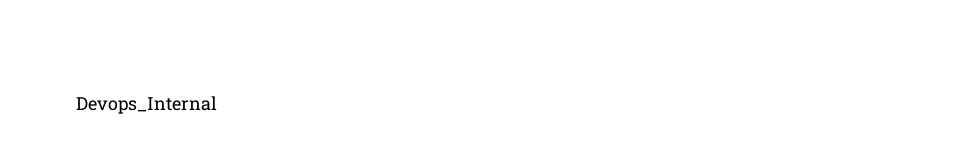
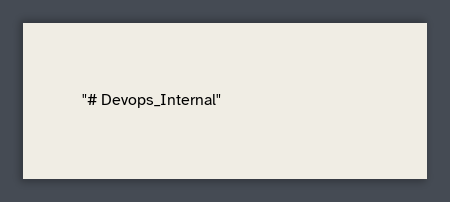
[76,96,217,114] Devops_Internal -> [82,94,222,108] "# Devops_Internal"

